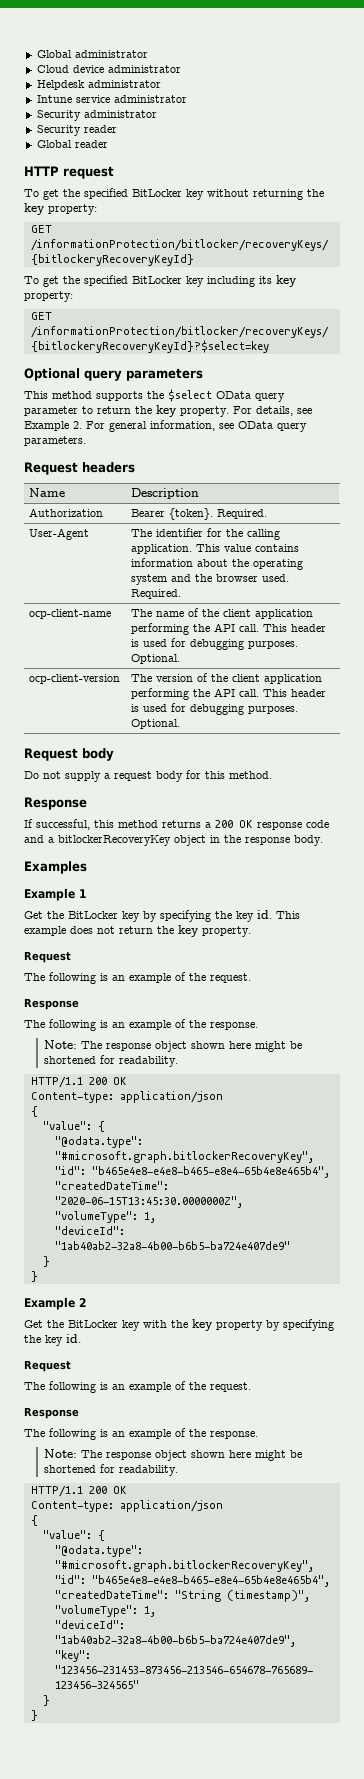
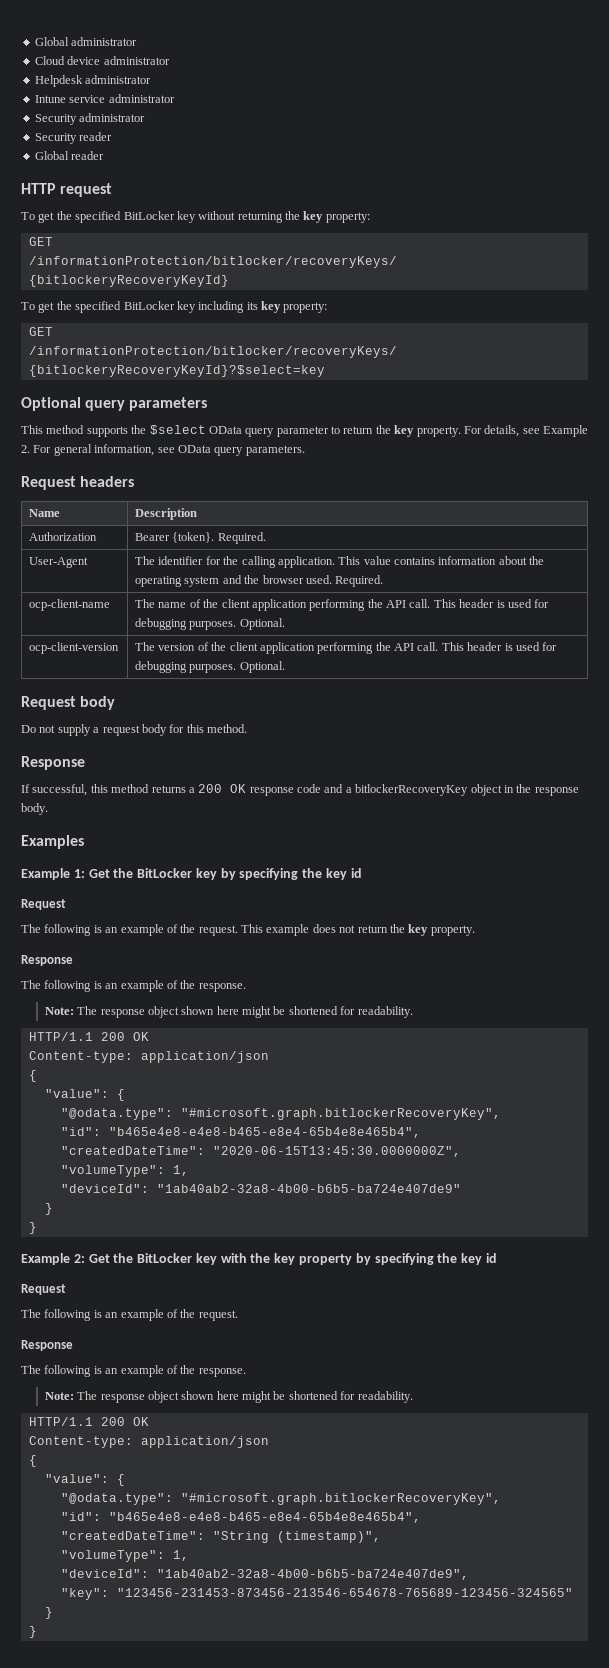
[79,889,87,898] 1 // -> [73,869,85,878] 1:
[257,910,300,919] [24,925,251,937] [24,951,71,963] [24,972,251,984] id. This example does not return the key property. // Request // The following is an example of the request. -> [350,868,362,878] [21,899,66,910] [21,924,475,936] id // Request // The following is an example of the request. This example does not return the key property.
[79,1298,87,1307] 2 // -> [73,1254,85,1263] 2:
[66,1334,81,1343] id. -> [485,1253,497,1263] id

